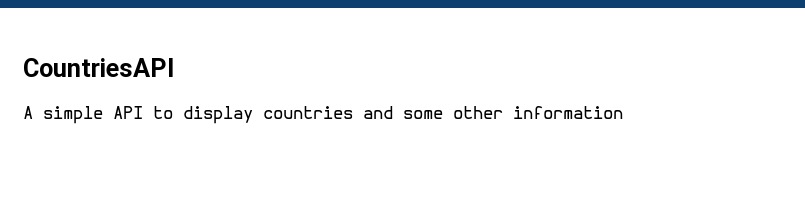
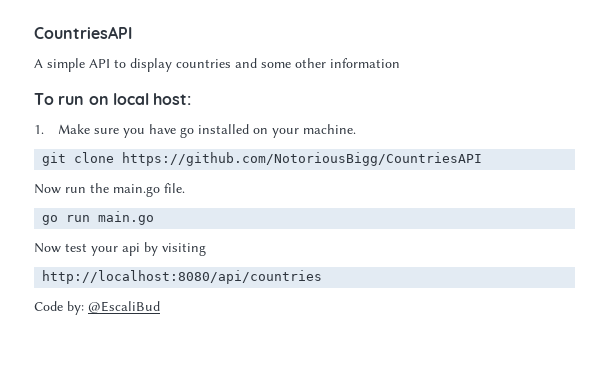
(623, 112) none -> [34,93,192,105] [34,124,356,138] [42,152,483,166] [34,183,185,197] [42,211,155,225] [34,242,206,256] [42,270,323,284] [34,301,160,315] // To run on local host: // 1. Make sure you have go installed on your machine. // git clone https://github.com/NotoriousBigg/CountriesAPI // Now run the main.go file. // go run main.go // Now test your api by visiting // http://localhost:8080/api/countries // Code by: @EscaliBud

